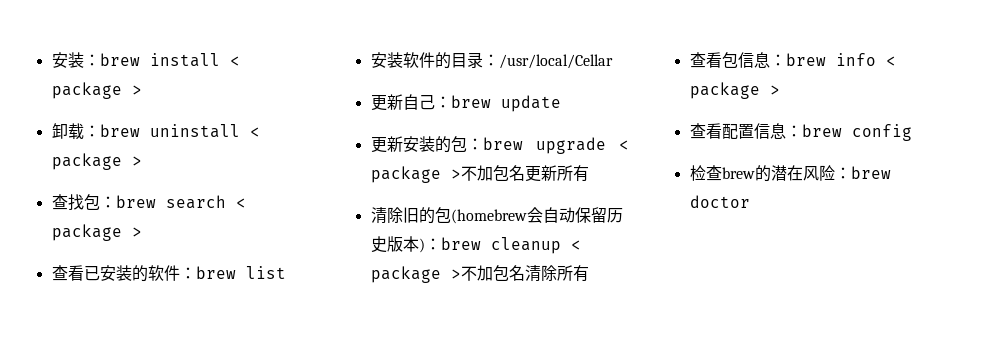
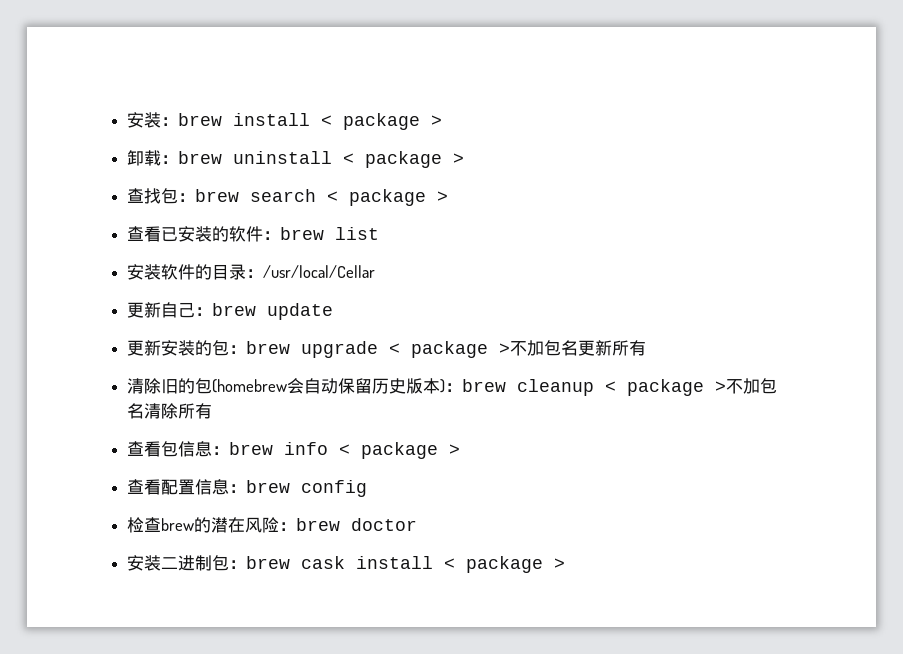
(750, 201) none -> [127,555,566,573] // 安装二进制包：brew cask install < package >

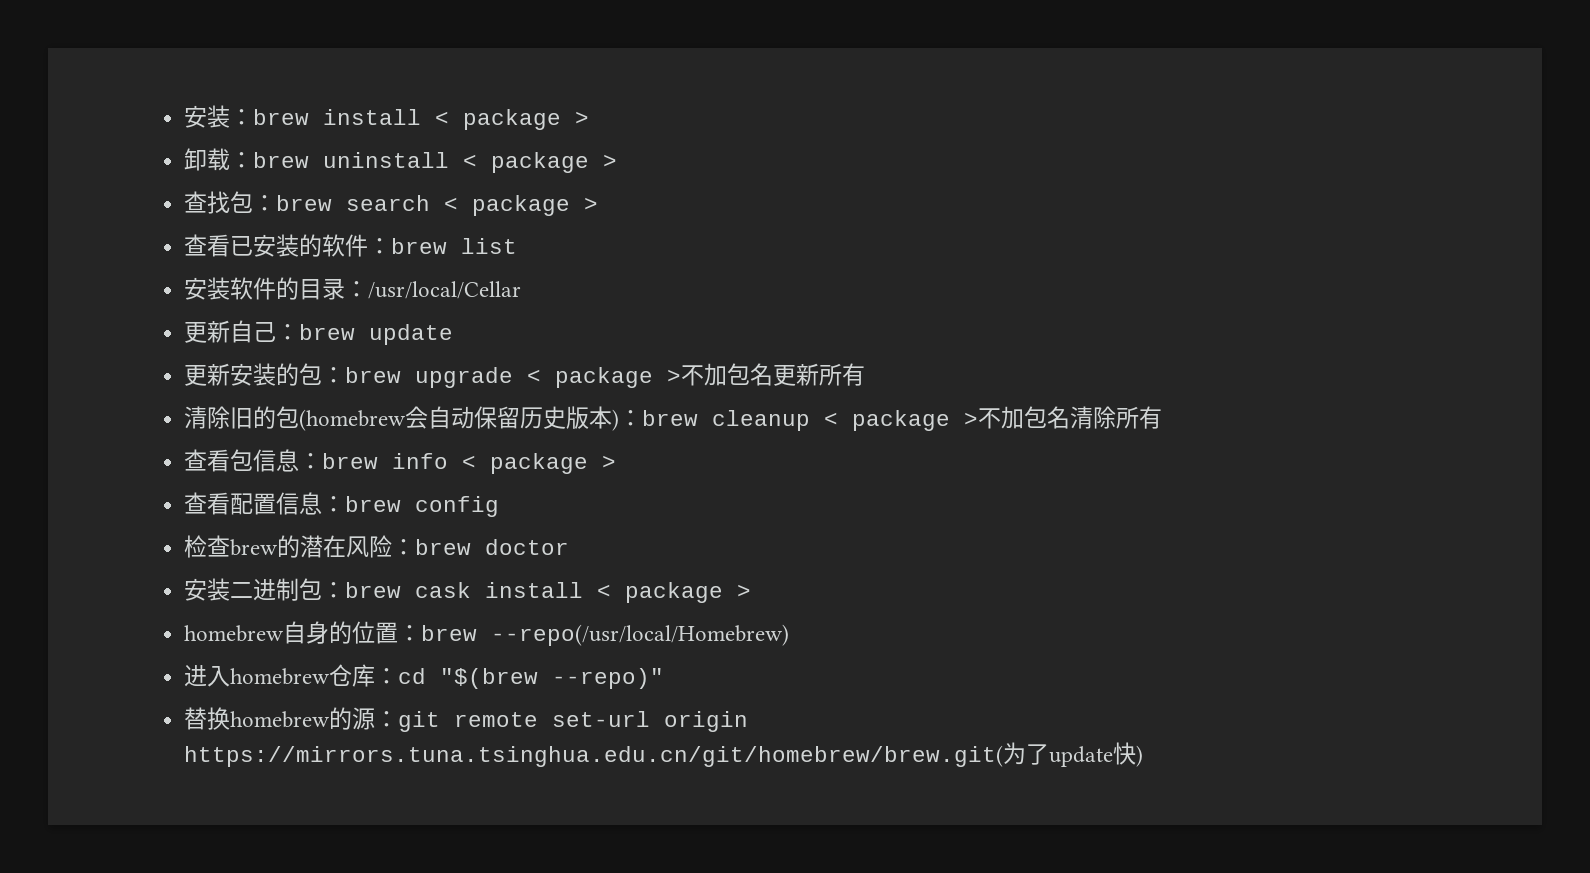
(566, 563) none -> [184,621,790,646] [184,664,665,689] [184,707,749,732] [184,742,1144,767] // homebrew自身的位置：brew --repo(/usr/local/Homebrew) // 进入homebrew仓库：cd "$(brew --repo)" // 替换homebrew的源：git remote set-url origin https://mirrors.tuna.tsinghua.edu.cn/git/homebrew/brew.git(为了update快)

